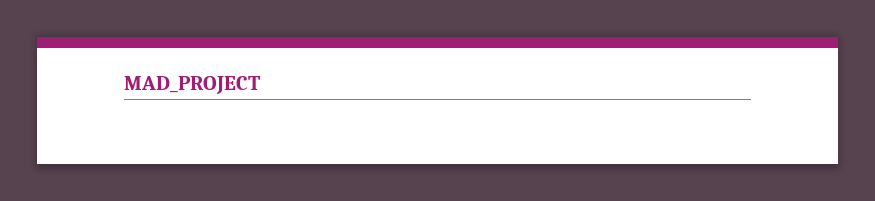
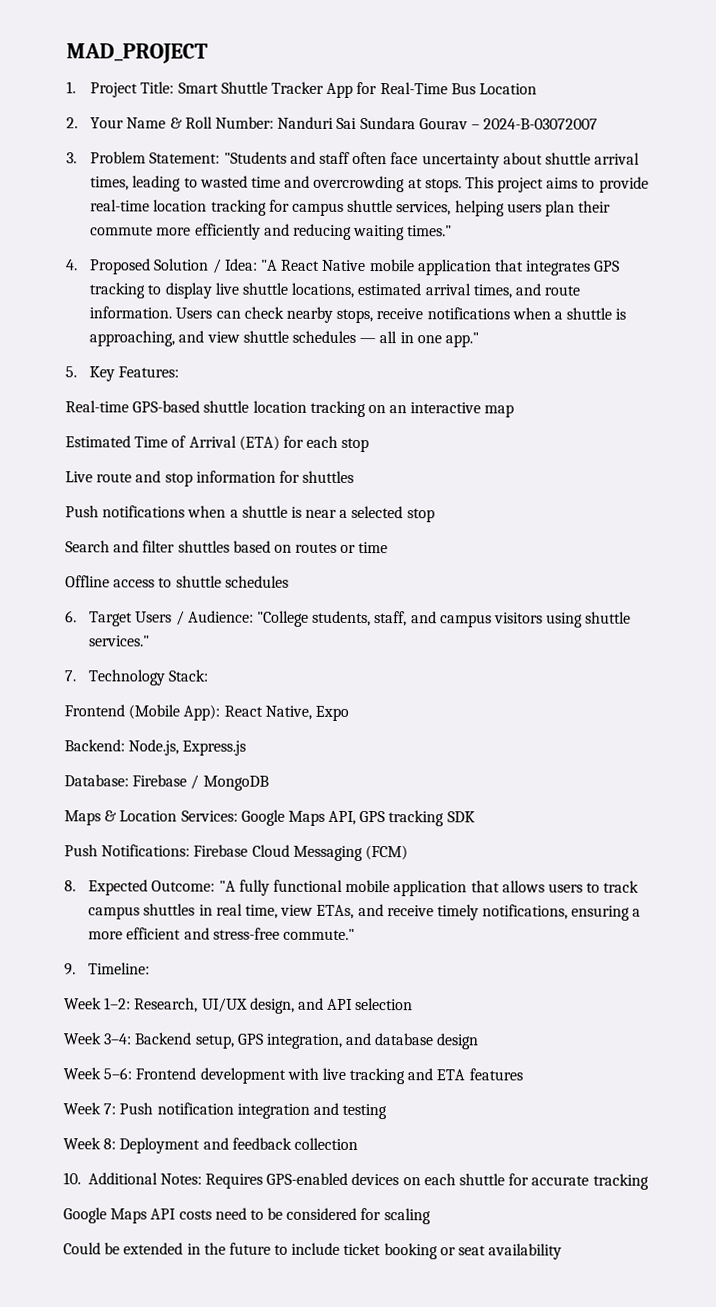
(261, 85) none -> [66,81,537,98] [66,116,599,130] [66,151,641,169] [90,175,649,193] [90,199,612,217] [90,223,453,241] [66,258,621,276] [89,282,581,299] [89,306,627,324] [89,330,479,348] [65,366,180,382] [65,400,515,418] [65,435,370,453] [65,470,355,487] [65,505,435,523] [65,540,389,554] [65,575,289,588] [65,610,632,628] [89,635,151,647] [64,669,209,686] [64,704,349,721] [64,739,247,756] [64,774,269,791] [64,809,475,827] [64,844,408,862] [64,879,640,897] [88,903,642,921] [88,927,355,940] [64,962,151,976] [64,997,414,1014] [63,1032,480,1050] [63,1067,523,1085] [63,1102,388,1120] [63,1137,358,1154] [63,1172,649,1190] [63,1207,431,1225] [63,1242,563,1260] // 1. Project Title: Smart Shuttle Tracker App for Real-Time Bus Location // 2. Your Name & Roll Number: Nanduri Sai Sundara Gourav – 2024-B-03072007 // 3. Problem Statement: "Students and staff often face uncertainty about shuttle arrival times, leading to wasted time and overcrowding at stops. This project aims to provide real-time location tracking for campus shuttle services, helping users plan their commute more efficiently and reducing waiting times." // 4. Proposed Solution / Idea: "A React Native mobile application that integrates GPS tracking to display live shuttle locations, estimated arrival times, and route information. Users can check nearby stops, receive notifications when a shuttle is approaching, and view shuttle schedules — all in one app." // 5. Key Features: // Real-time GPS-based shuttle location tracking on an interactive map // Estimated Time of Arrival (ETA) for each stop // Live route and stop information for shuttles // Push notifications when a shuttle is near a selected stop // Search and filter shuttles based on routes or time // Offline access to shuttle schedules // 6. Target Users / Audience: "College students, staff, and campus visitors using shuttle services." // 7. Technology Stack: // Frontend (Mobile App): React Native, Expo // Backend: Node.js, Express.js // Database: Firebase / MongoDB // Maps & Location Services: Google Maps API, GPS tracking SDK // Push Notifications: Firebase Cloud Messaging (FCM) // 8. Expected Outcome: "A fully functional mobile application that allows users to track campus shuttles in real time, view ETAs, and receive timely notifications, ensuring a more efficient and stress-free commute." // 9. Timeline: // Week 1–2: Research, UI/UX design, and API selection // Week 3–4: Backend setup, GPS integration, and database design // Week 5–6: Frontend development with live tracking and ETA features // Week 7: Push notification integration and testing // Week 8: Deployment and feedback collection // 10. Additional Notes: Requires GPS-enabled devices on each shuttle for accurate tracking // Google Maps API costs need to be considered for scaling // Could be extended in the future to include ticket booking or seat availability

